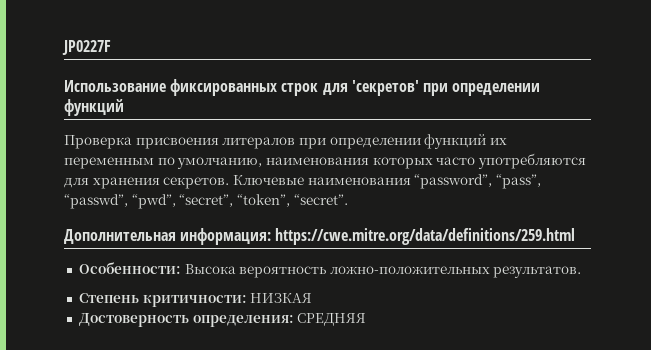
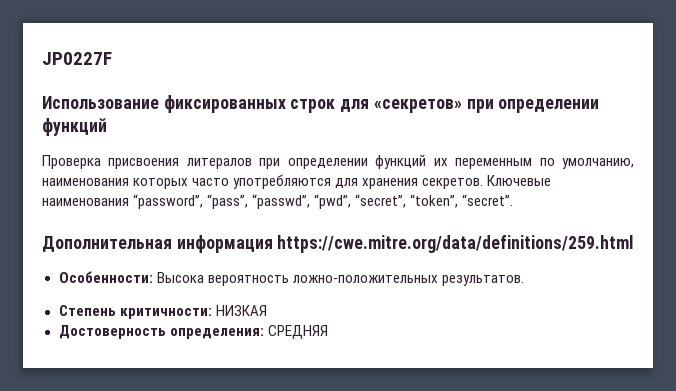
[351,80,419,96] 'секретов' -> [373,99,462,113] «секретов»
[180,228,272,245] информация: -> [176,235,273,253] информация

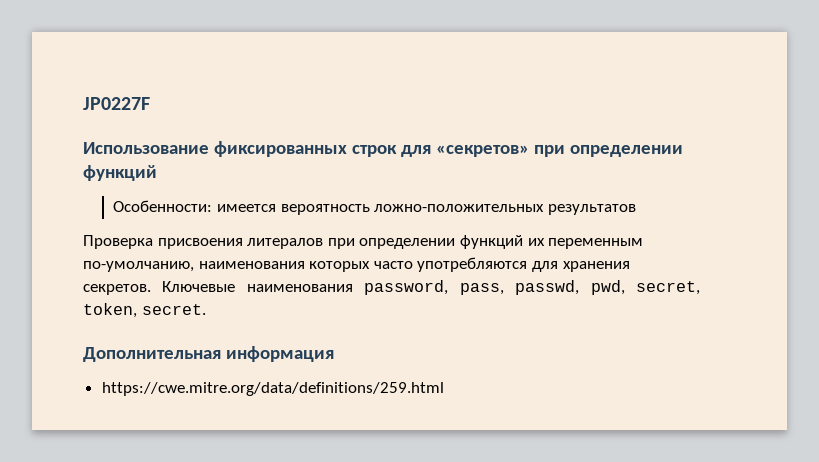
(107, 127) none -> [113,200,636,215] // Особенности: имеется вероятность ложно-положительных результатов
[539,158,635,169] по умолчанию, -> [83,261,194,272] по-умолчанию,
[133,194,514,209] “password”, “pass”, “passwd”, “pwd”, “secret”, “token”, “secret”. -> [364,280,701,295] [83,303,206,318] password, pass, passwd, pwd, secret, token, secret.
(273, 244) none -> (334, 354) //
[58,271,524,286] [58,305,267,319] [58,325,328,339] // Особенности: Высока вероятность ложно-положительных результатов. // Степень критичности: НИЗКАЯ // Достоверность определения: СРЕДНЯЯ -> (444, 389) none

